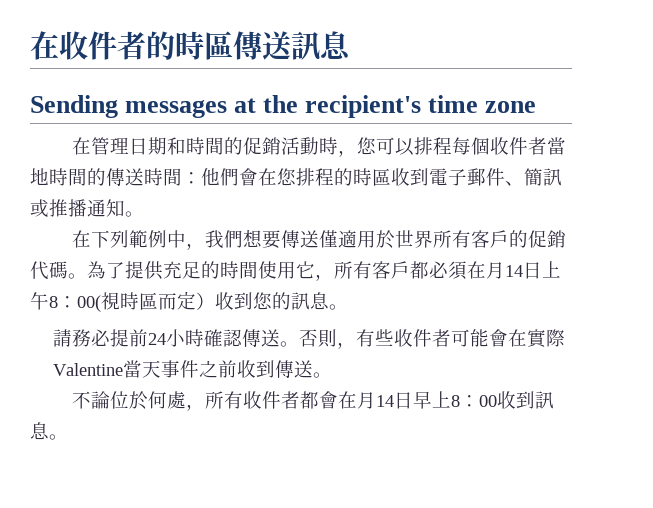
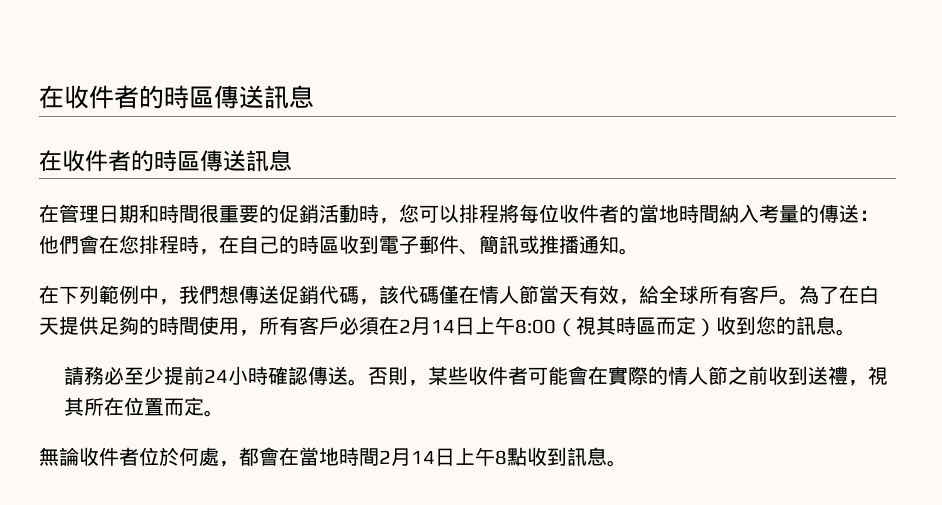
[30,31,351,60] [30,95,537,118] 在收件者的時區傳送訊息 // Sending messages at the recipient's time zone -> [39,85,314,109] [39,150,292,172] 在收件者的時區傳送訊息 // 在收件者的時區傳送訊息
(225, 146) none -> [199,204,259,223] 很重要
[452,137,567,155] [30,168,182,186] 每個收件者當地時間的傳送時間 -> [499,204,859,223] 將每位收件者的當地時間納入考量的傳送
(334, 177) none -> [179,235,279,255] 時，在自己
[262,230,567,249] [30,261,201,280] 要傳送僅適用於世界所有客戶的促銷代碼。為了提供充足 -> [239,285,879,305] [39,316,139,335] 傳送促銷代碼，該代碼僅在情人節當天有效，給全球所有客戶。為了在白天提供足夠
[296,261,315,279] 它 -> (239, 326) none
[410,261,561,280] [30,292,120,312] 都必須在月14日上午8：00(視 -> [339,316,616,337] 必須在2月14日上午8:00（視其
(112, 337) none -> [124,366,165,385] 至少
[356,329,376,347] 有 -> [428,366,449,385] 某
[53,360,333,378] [72,391,498,411] Valentine當天事件之前收到傳送。 // 不論位於何處，所有收件者都會在月14日早上8：00 -> [648,366,889,386] [64,397,225,417] [39,447,527,467] 的情人節之前收到送禮，視其所在位置而定。 // 無論收件者位於何處，都會在當地時間2月14日上午8點

